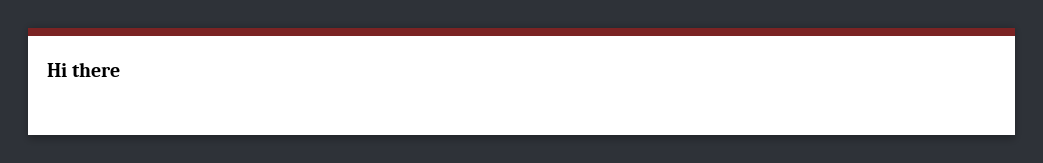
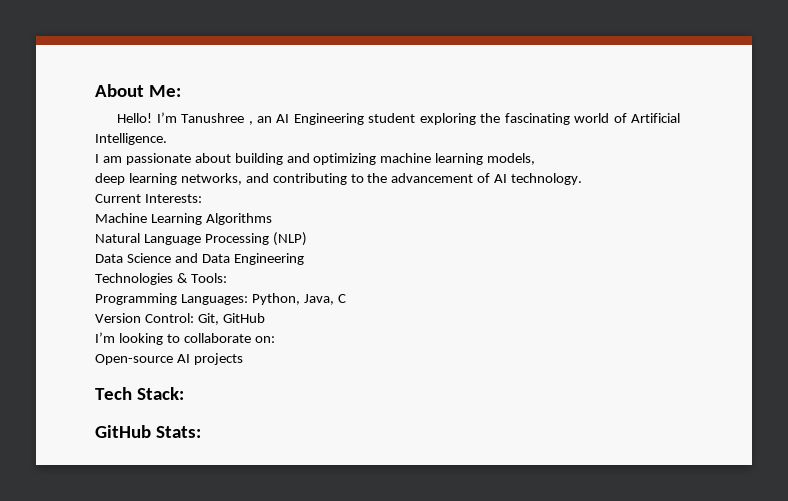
[47,62,121,77] Hi there -> [95,84,181,97] [117,112,680,125] [95,133,167,145] [95,153,536,165] [95,173,583,185] [95,194,202,203] [95,213,272,225] [95,232,307,246] [95,253,304,265] [95,273,227,285] [95,293,346,305] [95,313,265,325] [95,332,275,345] [95,353,243,365] [95,387,184,400] [95,425,201,438] About Me: // Hello! I’m Tanushree , an AI Engineering student exploring the fascinating world of Artificial Intelligence. // I am passionate about building and optimizing machine learning models, // deep learning networks, and contributing to the advancement of AI technology. // Current Interests: // Machine Learning Algorithms // Natural Language Processing (NLP) // Data Science and Data Engineering // Technologies & Tools: // Programming Languages: Python, Java, C // Version Control: Git, GitHub // I’m looking to collaborate on: // Open-source AI projects // Tech Stack: // GitHub Stats:

